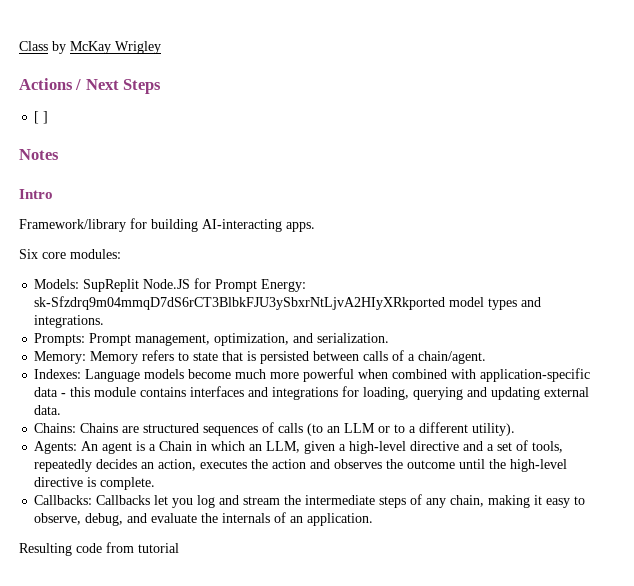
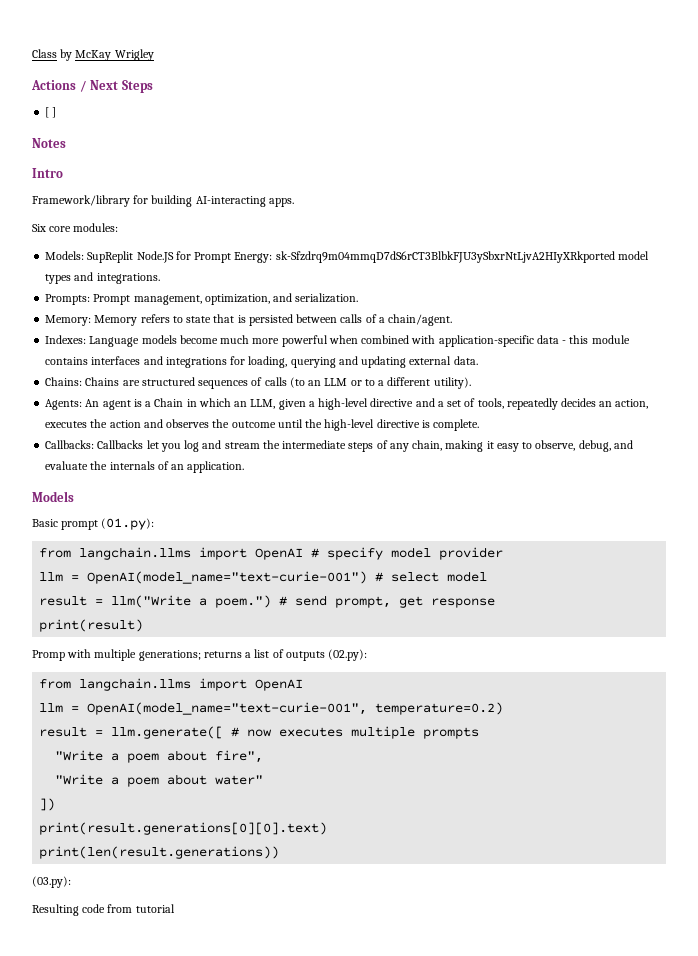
(374, 519) none -> [32,491,74,502] [32,518,155,530] [39,547,504,560] [39,571,488,584] [39,595,496,608] [39,619,144,632] [32,649,368,661] [39,678,304,691] [39,702,504,715] [39,726,480,739] [55,750,264,763] [55,774,264,787] [39,798,56,811] [39,822,328,835] [39,846,280,859] [32,876,71,888] // Models // Basic prompt (01.py): // from langchain.llms import OpenAI # specify model provider // llm = OpenAI(model_name="text-curie-001") # select model // result = llm("Write a poem.") # send prompt, get response // print(result) // Promp with multiple generations; returns a list of outputs (02.py): // from langchain.llms import OpenAI // llm = OpenAI(model_name="text-curie-001", temperature=0.2) // result = llm.generate([ # now executes multiple prompts // "Write a poem about fire", // "Write a poem about water" // ]) // print(result.generations[0][0].text) // print(len(result.generations)) // (03.py):

